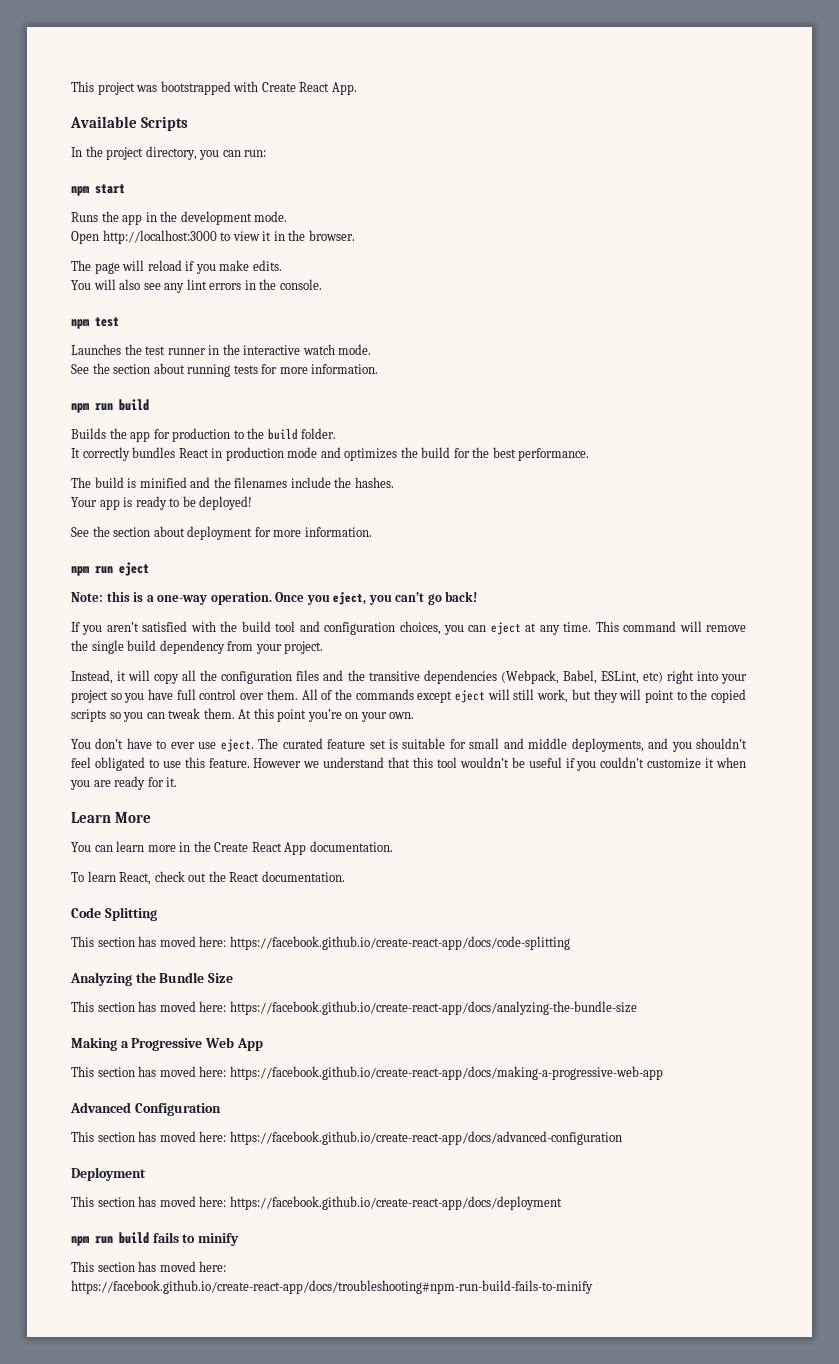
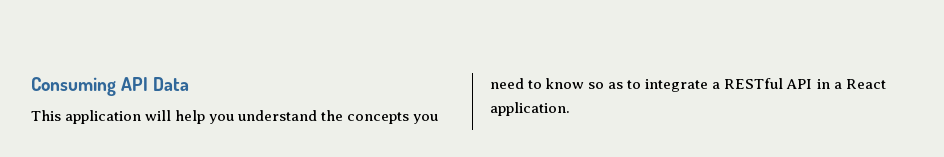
[71,81,357,95] [70,116,188,131] [71,146,267,160] [71,184,125,196] [71,211,288,225] [71,230,355,244] [71,260,282,274] [71,279,322,293] [71,317,119,329] [71,344,372,355] [71,363,379,377] [71,399,149,413] [71,428,337,442] [71,447,590,461] [71,477,394,488] [71,496,253,510] [71,526,372,540] [71,562,149,576] [71,591,478,605] [71,621,746,635] [71,640,324,654] [71,670,747,684] [71,689,746,703] [71,708,415,722] [71,738,747,752] [71,757,746,771] [70,776,178,790] [71,812,151,823] [71,841,393,855] [71,871,345,885] [71,907,157,921] [71,936,570,950] [70,972,233,986] [71,1001,637,1015] [71,1037,263,1051] [71,1066,663,1080] [70,1102,221,1116] [71,1131,622,1145] [71,1167,146,1181] [71,1196,562,1210] [71,1232,239,1246] [71,1261,227,1272] [71,1280,593,1294] This project was bootstrapped with Create React App. // Available Scripts // In the project directory, you can run: // npm start // Runs the app in the development mode. // Open http://localhost:3000 to view it in the browser. // The page will reload if you make edits. // You will also see any lint errors in the console. // npm test // Launches the test runner in the interactive watch mode. // See the section about running tests for more information. // npm run build // Builds the app for production to the build folder. // It correctly bundles React in production mode and optimizes the build for the best performance. // The build is minified and the filenames include the hashes. // Your app is ready to be deployed! // See the section about deployment for more information. // npm run eject // Note: this is a one-way operation. Once you eject, you can’t go back! // If you aren’t satisfied with the build tool and configuration choices, you can eject at any time. This command will remove the single build dependency from your project. // Instead, it will copy all the configuration files and the transitive dependencies (Webpack, Babel, ESLint, etc) right into your project so you have full control over them. All of the commands except eject will still work, but they will point to the copied scripts so you can tweak them. At this point you’re on your own. // You don’t have to ever use eject. The curated feature set is suitable for small and middle deployments, and you shouldn’t feel obligated to use this feature. However we understand that this tool wouldn’t be useful if you couldn’t customize it when you are ready for it. // Learn More // You can learn more in the Create React App documentation. // To learn React, check out the React documentation. // Code Splitting // This section has moved here: https://facebook.github.io/create-react-app/docs/code-splitting // Analyzing the Bundle Size // This section has moved here: https://facebook.github.io/create-react-app/docs/analyzing-the-bundle-size // Making a Progressive Web App // This section has moved here: https://facebook.github.io/create-react-app/docs/making-a-progressive-web-app // Advanced Configuration // This section has moved here: https://facebook.github.io/create-react-app/docs/advanced-configuration // Deployment // This section has moved here: https://facebook.github.io/create-react-app/docs/deployment // npm run build fails to minify // This section has moved here: https://facebook.github.io/create-react-app/docs/troubleshooting#npm-run-build-fails-to-minify -> [31,77,190,96] [31,110,439,124] [490,78,886,92] [490,102,570,116] Consuming API Data // This application will help you understand the concepts you need to know so as to integrate a RESTful API in a React application.

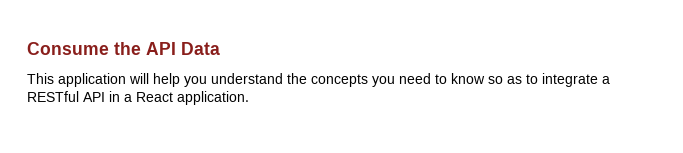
[31,77,116,96] Consuming -> [27,42,141,55] Consume the

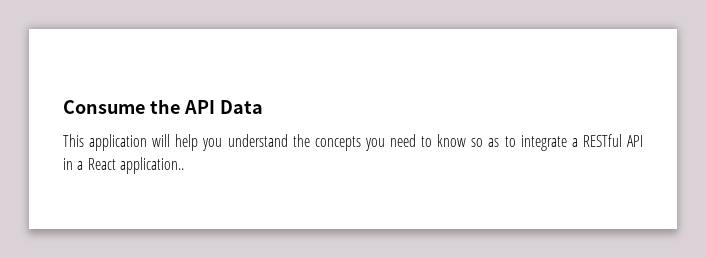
[177,91,249,105] application. -> [119,157,184,174] application..

